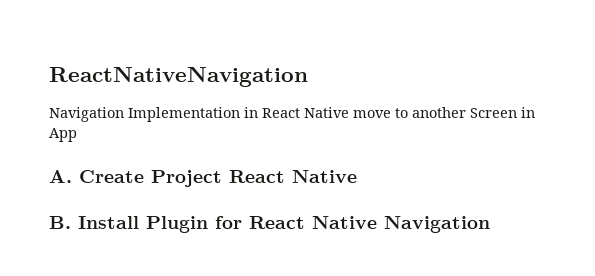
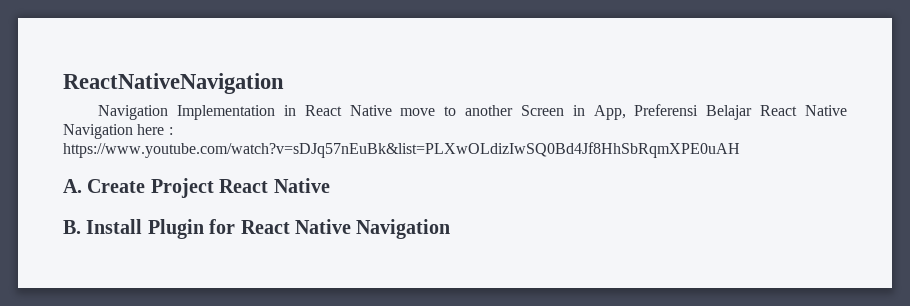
[49,128,77,142] App -> [593,104,847,120] [63,124,173,139] [63,142,740,158] App, Preferensi Belajar React Native Navigation here : https://www.youtube.com/watch?v=sDJq57nEuBk&list=PLXwOLdizIwSQ0Bd4Jf8HhSbRqmXPE0uAH

